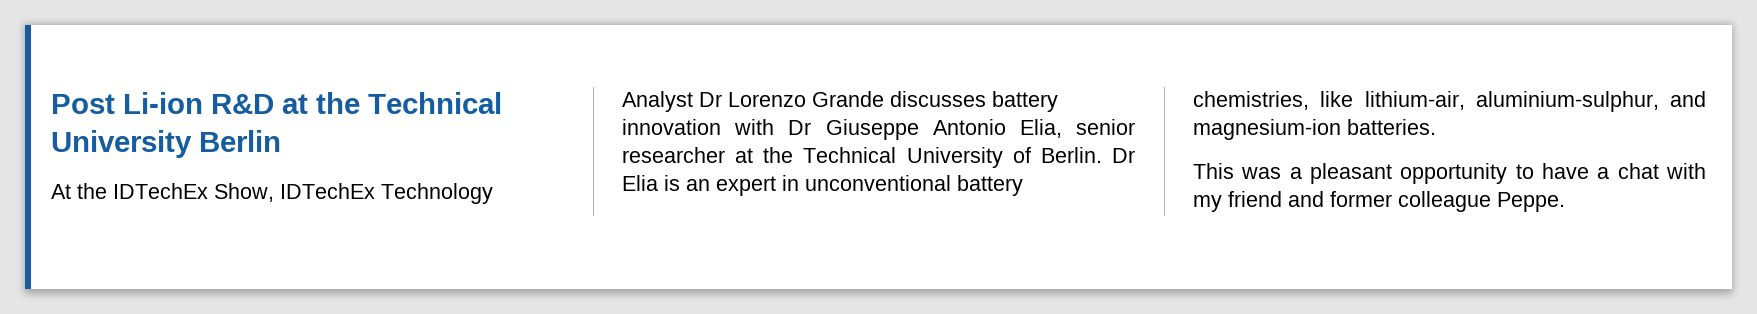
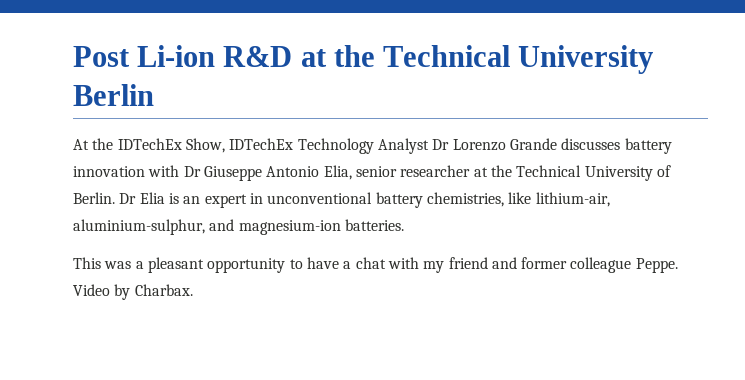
(1565, 202) none -> [73,284,193,300] Video by Charbax.

